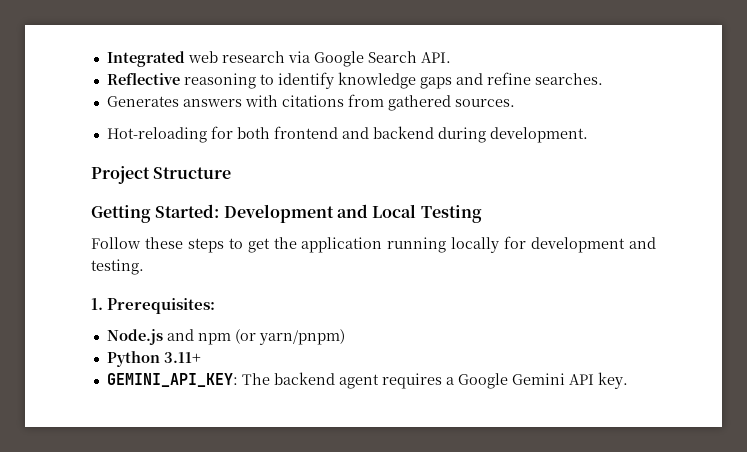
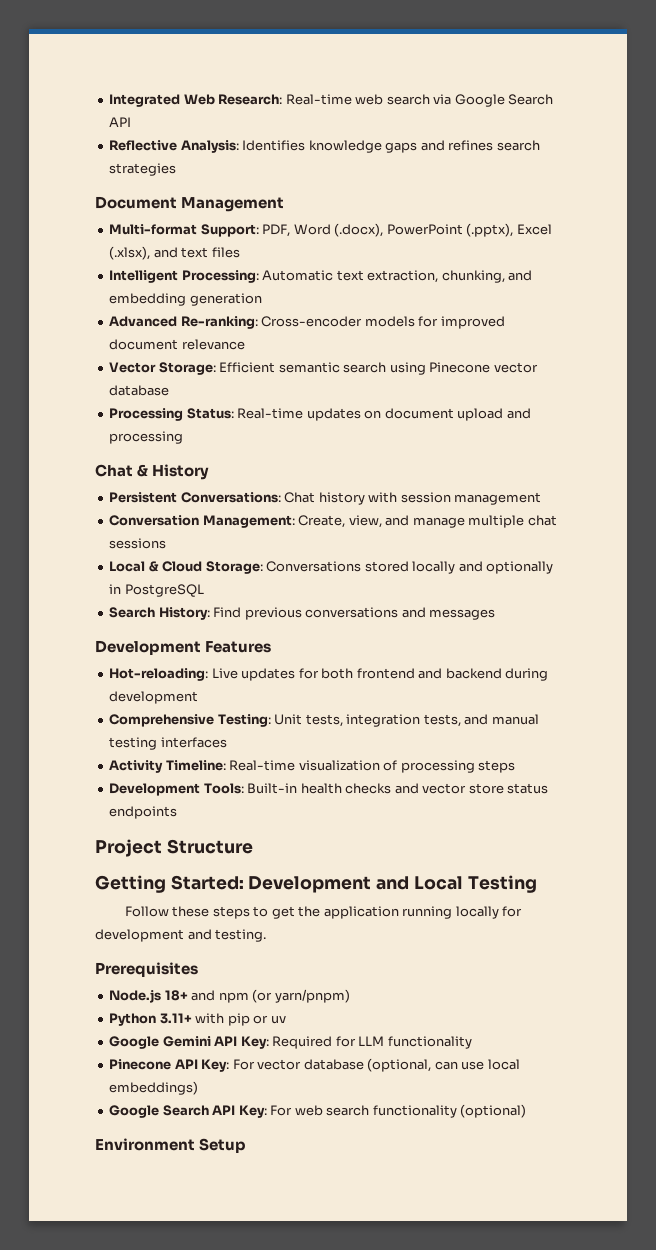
[187,51,285,63] web research -> [183,94,430,105] Web Research: Real-time web search
[420,52,451,63] API. -> [109,117,132,127] API
[183,72,603,89] [106,94,515,111] [106,127,207,143] reasoning to identify knowledge gaps and refine searches. // Generates answers with citations from gathered sources. // Hot-reloading -> [180,140,540,153] [109,163,177,176] [95,196,285,212] [109,223,552,237] [109,246,240,260] [109,270,533,283] [109,293,262,306] [109,316,505,329] [109,339,245,350] [109,362,538,375] [109,385,170,396] [109,408,531,421] [109,431,184,444] [95,464,210,480] [109,492,542,505] [109,515,557,528] [109,538,167,549] [109,561,554,574] [109,584,204,597] [109,607,496,620] [95,640,272,655] [109,668,296,681] Analysis: Identifies knowledge gaps and refines search strategies // Document Management // Multi-format Support: PDF, Word (.docx), PowerPoint (.pptx), Excel (.xlsx), and text files // Intelligent Processing: Automatic text extraction, chunking, and embedding generation // Advanced Re-ranking: Cross-encoder models for improved document relevance // Vector Storage: Efficient semantic search using Pinecone vector database // Processing Status: Real-time updates on document upload and processing // Chat & History // Persistent Conversations: Chat history with session management // Conversation Management: Create, view, and manage multiple chat sessions // Local & Cloud Storage: Conversations stored locally and optionally in PostgreSQL // Search History: Find previous conversations and messages // Development Features // Hot-reloading: Live updates
[489,127,588,143] development. -> [109,691,199,704] [109,714,539,727] [109,737,227,750] [109,760,516,773] [109,783,549,796] [109,806,178,819] development // Comprehensive Testing: Unit tests, integration tests, and manual testing interfaces // Activity Timeline: Real-time visualization of processing steps // Development Tools: Built-in health checks and vector store status endpoints
[91,298,216,314] 1. Prerequisites: -> [95,962,198,977] Prerequisites
(163, 337) none -> [164,990,188,1001] 18+
[106,372,628,389] // GEMINI_API_KEY: The backend agent requires a Google Gemini API key. -> [195,1013,286,1026] [109,1036,472,1049] [109,1058,520,1072] [109,1081,199,1095] [109,1104,527,1118] [95,1138,247,1153] with pip or uv // Google Gemini API Key: Required for LLM functionality // Pinecone API Key: For vector database (optional, can use local embeddings) // Google Search API Key: For web search functionality (optional) // Environment Setup

